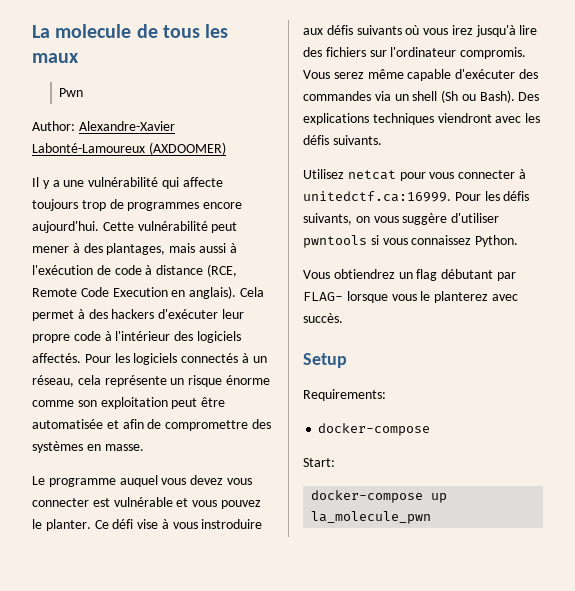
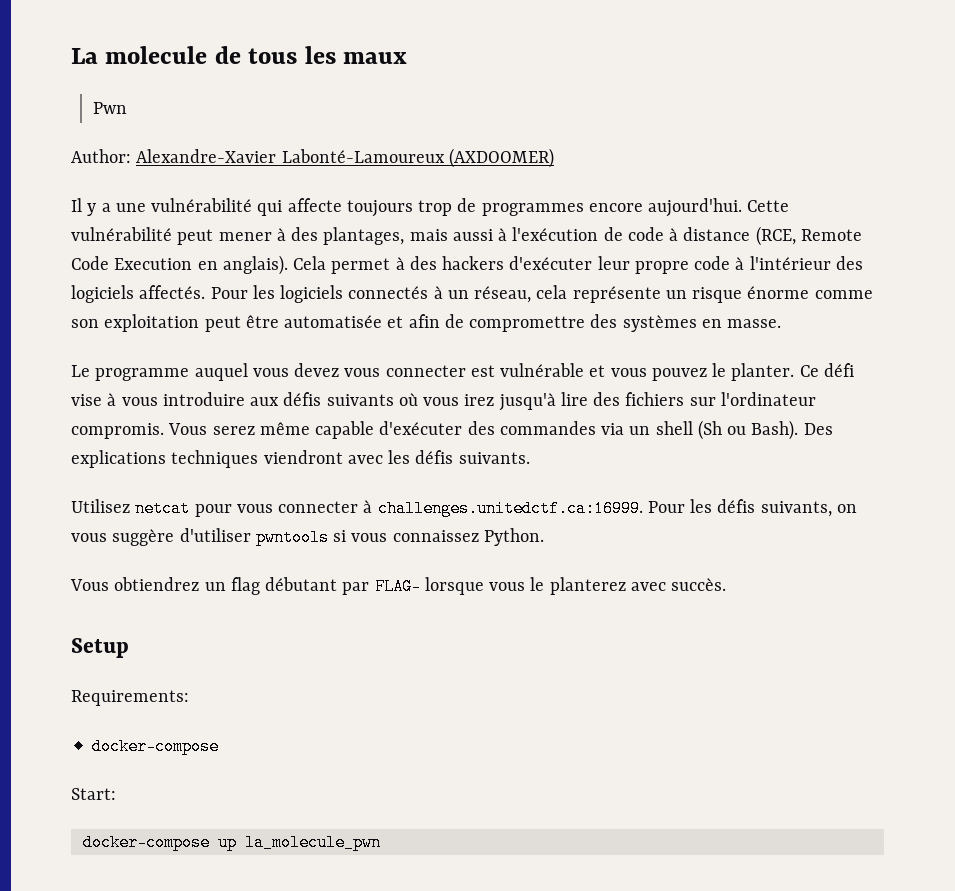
[201,519,263,529] instroduire -> [162,392,245,406] introduire
[303,191,451,202] unitedctf.ca:16999. -> [377,500,643,517] challenges.unitedctf.ca:16999.

